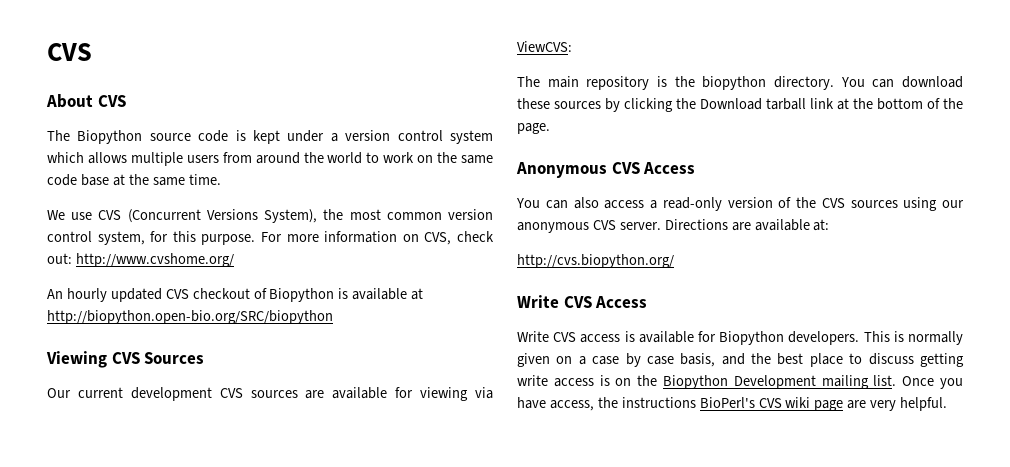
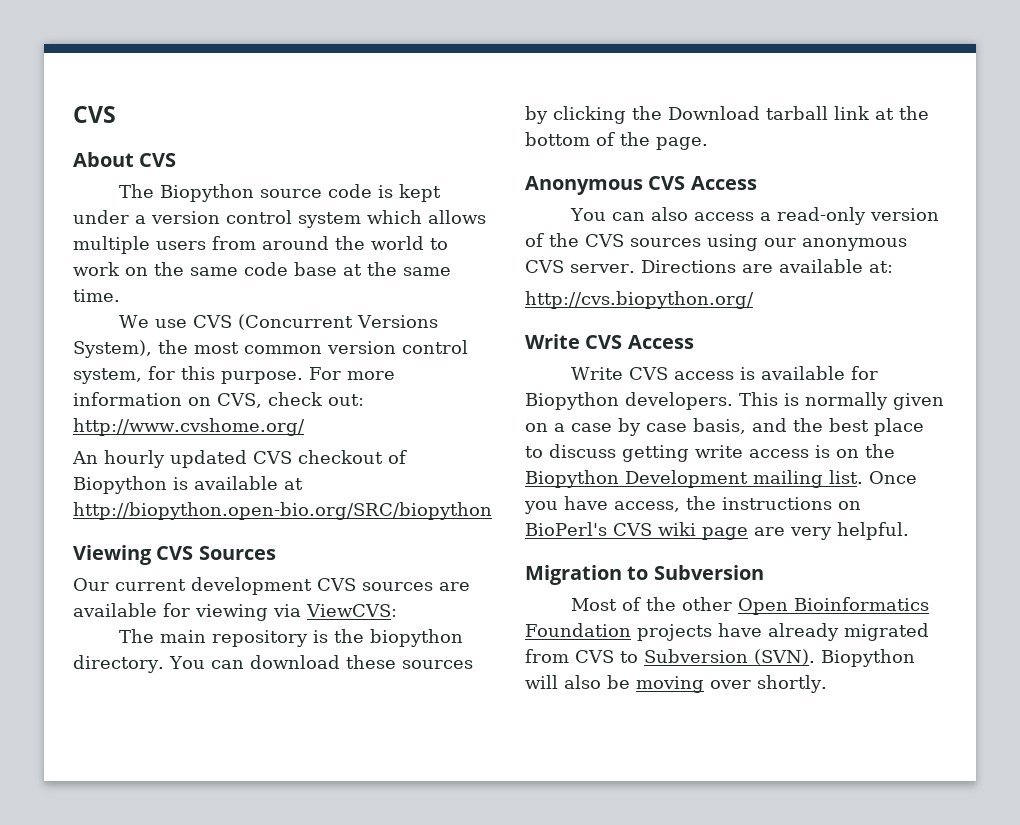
(696, 402) none -> [838,501,861,510] on
(948, 404) none -> [525,565,764,585] [571,597,930,615] [525,623,929,641] [525,649,915,667] [525,675,827,693] // Migration to Subversion // Most of the other Open Bioinformatics Foundation projects have already migrated from CVS to Subversion (SVN). Biopython will also be moving over shortly.

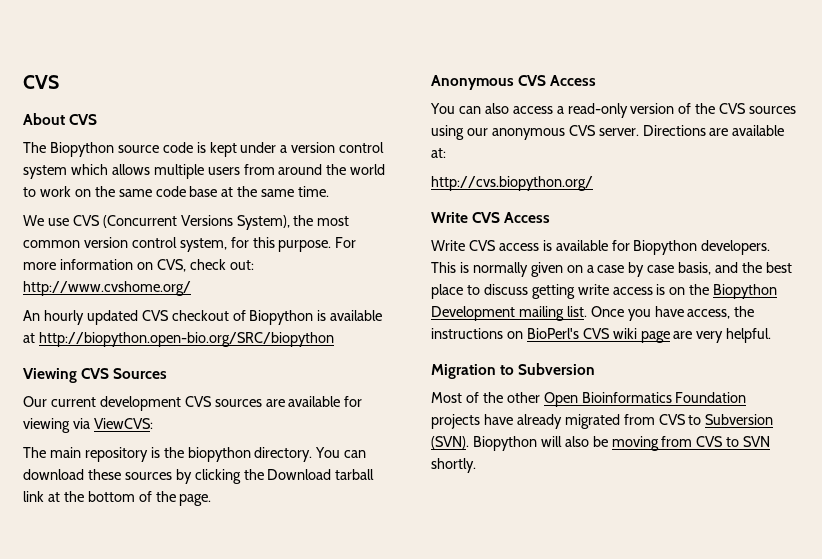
[710,680,751,689] over -> [661,436,771,447] from CVS to SVN

